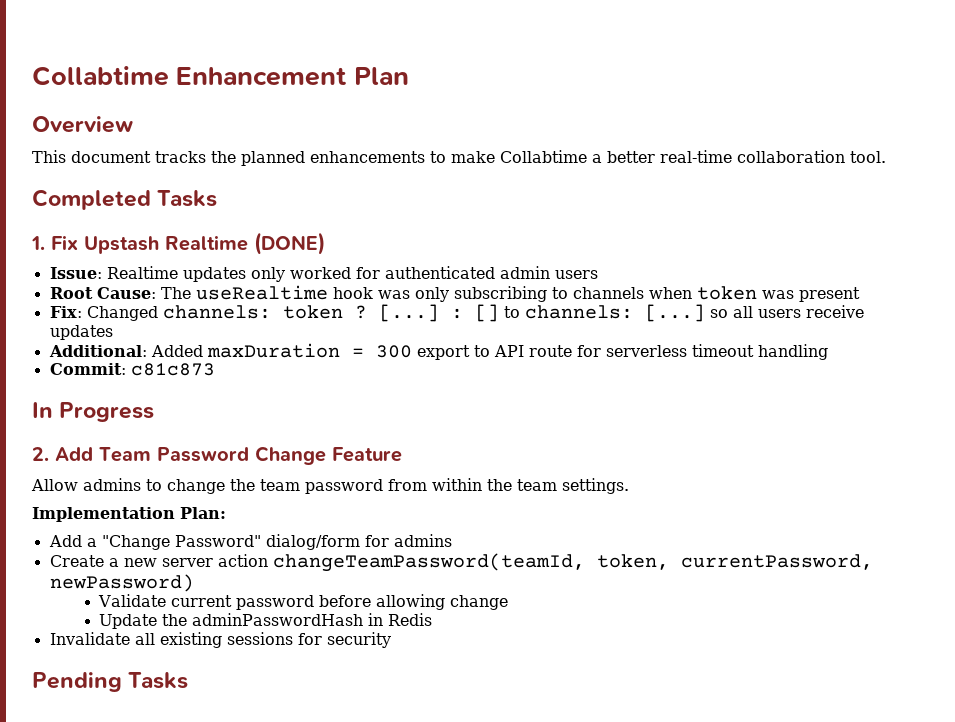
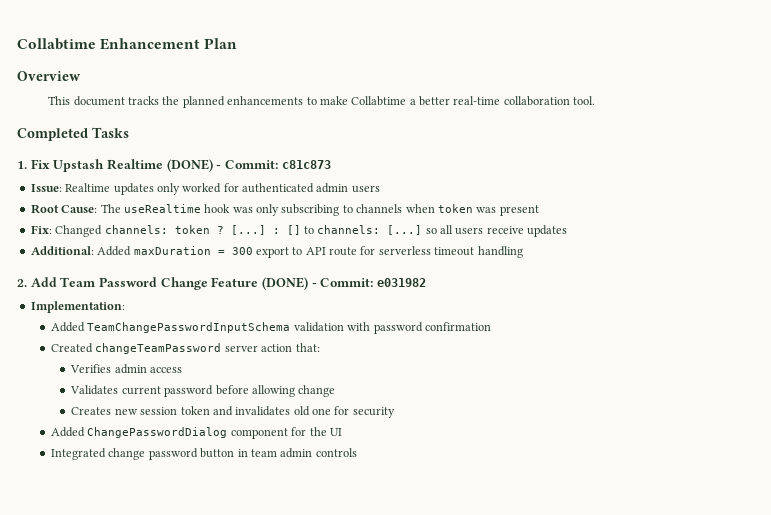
(325, 243) none -> [216,160,331,169] - Commit: c81c873
[49,363,215,376] [32,402,155,422] // Commit: c81c873 // In Progress -> (523, 252) none
[31,478,629,494] [32,507,226,522] [48,534,452,550] [49,553,873,572] [49,574,194,592] [97,594,166,607] // Allow admins to change the team password from within the team settings. // Implementation Plan: // Add a "Change Password" dialog/form for admins // Create a new server action changeTeamPassword(teamId, token, currentPassword, newPassword) // Validate -> [261,277,426,290] [30,301,125,313] [51,322,491,334] [51,343,320,354] [70,364,183,374] [70,385,119,395] (DONE) - Commit: e031982 // Implementation: // Added TeamChangePasswordInputSchema validation with password confirmation // Created changeTeamPassword server action that: // Verifies admin access // Validates
[98,613,432,629] [49,632,391,648] [32,672,189,692] Update the adminPasswordHash in Redis // Invalidate all existing sessions for security // Pending Tasks -> [71,406,395,418] [51,427,342,439] [51,448,357,460] Creates new session token and invalidates old one for security // Added ChangePasswordDialog component for the UI // Integrated change password button in team admin controls

